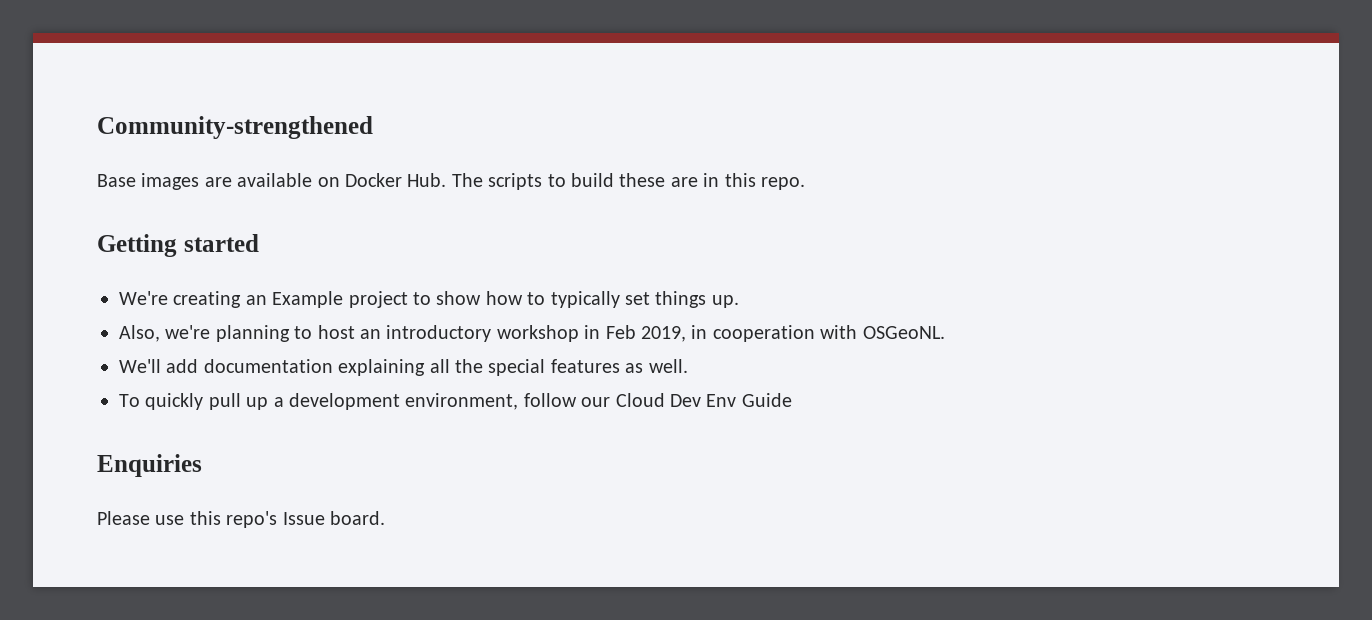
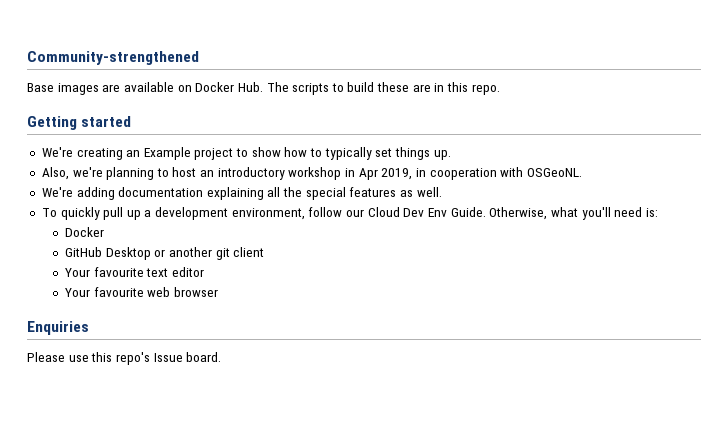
[605,325,636,339] Feb -> [358,168,378,180] Apr
[119,359,199,373] We'll add -> [41,187,115,200] We're adding
[741,393,792,407] Guide -> [450,207,658,220] [65,227,105,237] [65,247,265,260] [65,267,204,277] [65,287,218,297] Guide. Otherwise, what you'll need is: // Docker // GitHub Desktop or another git client // Your favourite text editor // Your favourite web browser

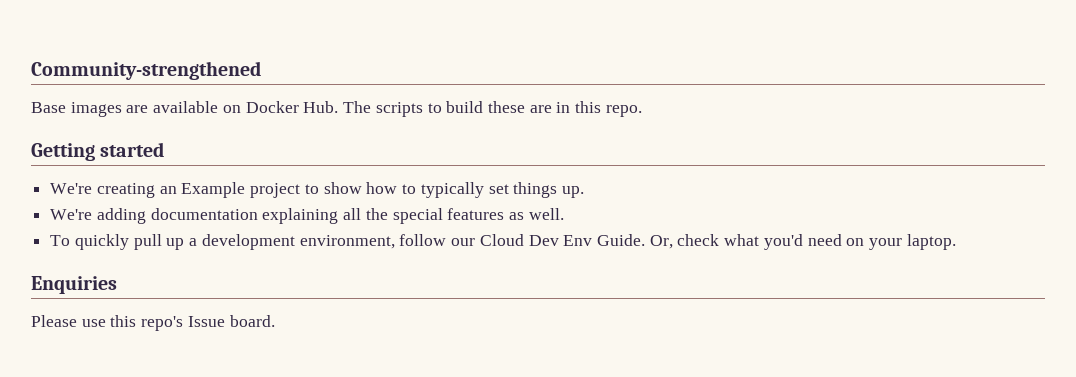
[41,167,582,180] // Also, we're planning to host an introductory workshop in Apr 2019, in cooperation with OSGeoNL. -> (584, 192) none
[489,207,658,220] [65,227,105,237] [65,247,265,260] [65,267,204,277] [65,287,218,297] Otherwise, what you'll need is: // Docker // GitHub Desktop or another git client // Your favourite text editor // Your favourite web browser -> [649,234,956,250] Or, check what you'd need on your laptop.

